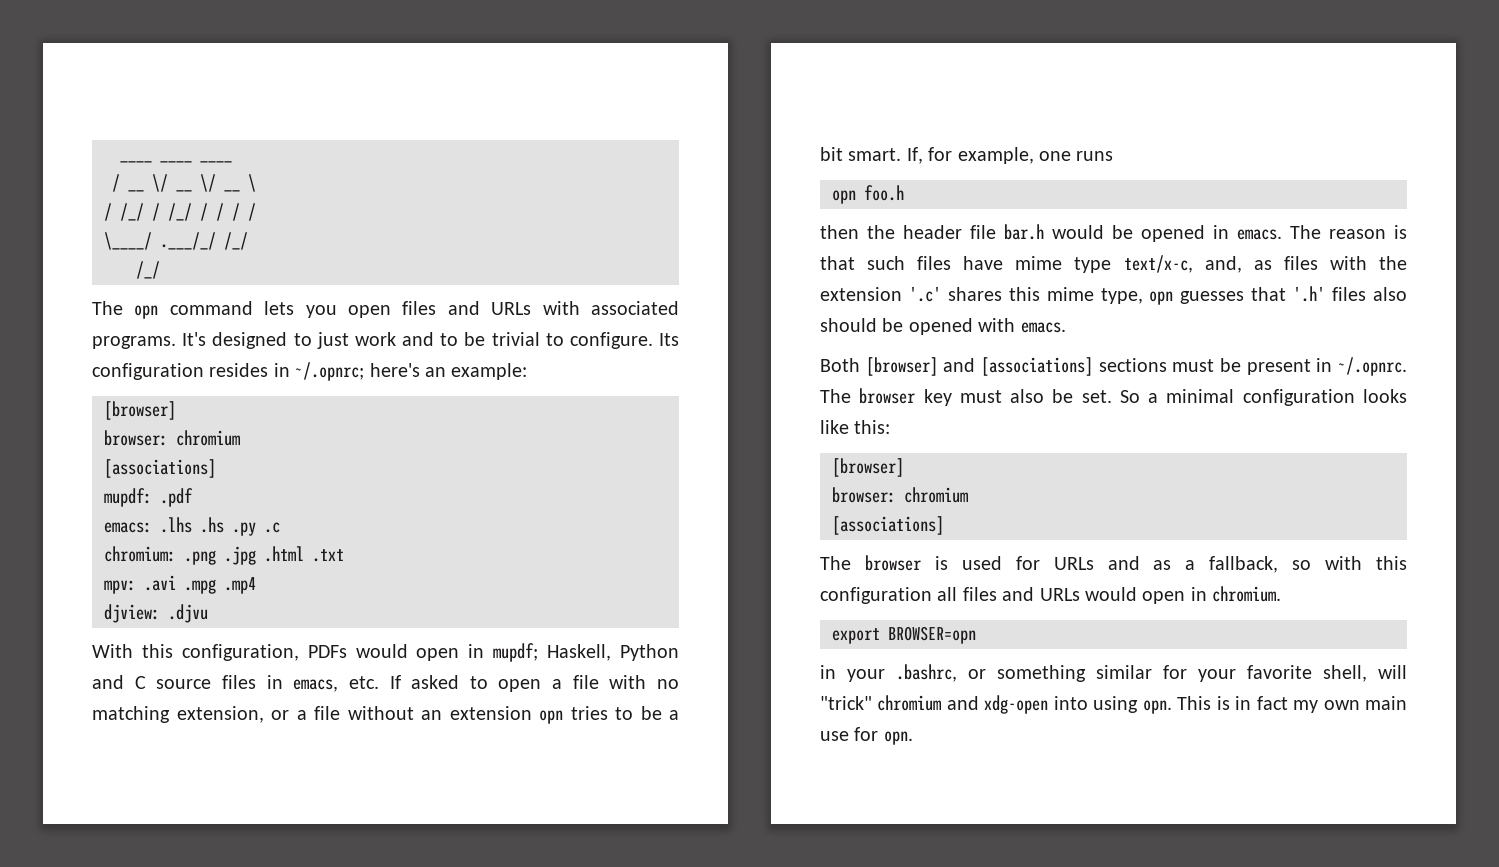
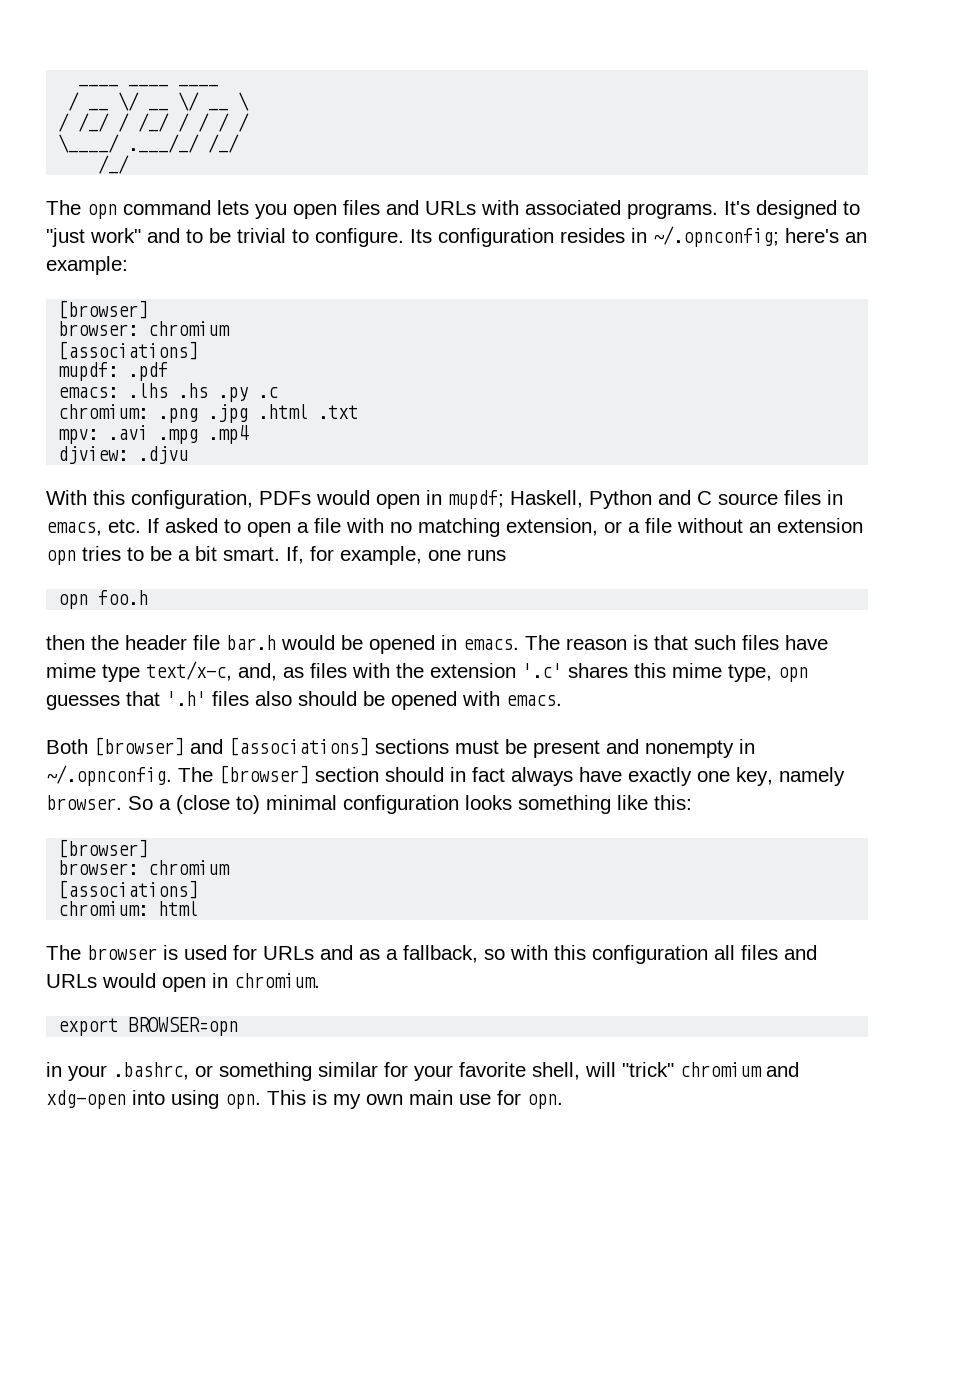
[316,332,396,349] just work -> [46,228,141,247] "just work"
[295,362,365,381] ~/.opnrc; -> [653,226,779,247] ~/.opnconfig;
[1316,357,1407,376] [820,388,1159,406] in ~/.opnrc. The browser key must also be set. So a -> [606,739,755,758] [46,765,845,786] [46,795,260,814] and nonempty in ~/.opnconfig. The [browser] section should in fact always have exactly one key, namely browser. So a (close to)
(1407, 396) none -> [518,795,611,814] something
(944, 525) none -> [58,901,199,916] // chromium: html
[1235,696,1288,710] in fact -> (327, 1097) none

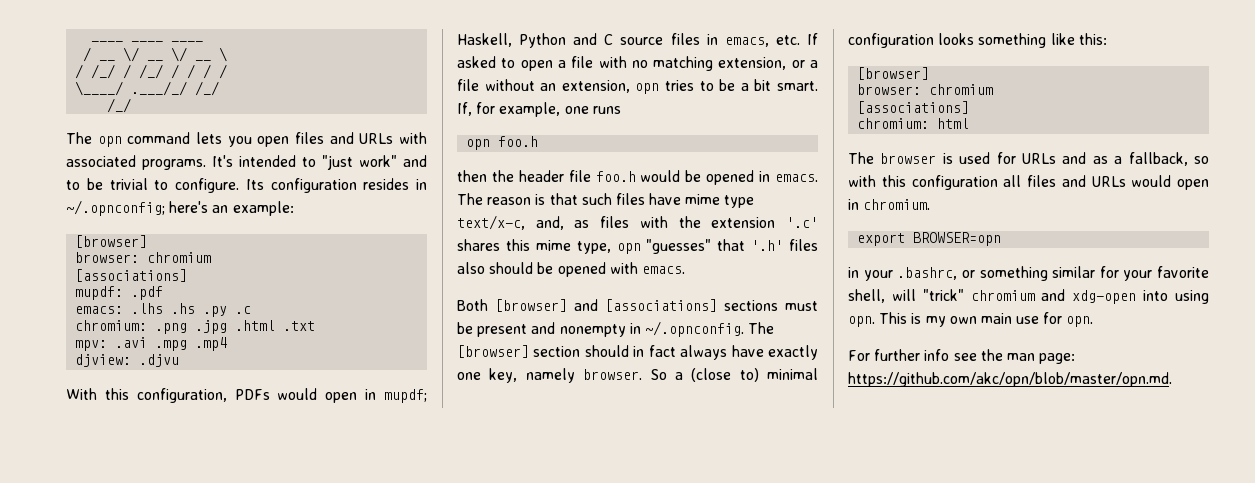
[756,200,837,219] designed -> [239,155,296,167] intended
[777,518,863,533] extension -> [561,80,630,93] extension,
[226,635,276,650] bar.h -> [595,171,636,182] foo.h
[46,695,120,710] guesses -> [646,239,712,254] "guesses"
(563, 1101) none -> [848,349,1076,364] [848,372,1172,387] // For further info see the man page: https://github.com/akc/opn/blob/master/opn.md.

